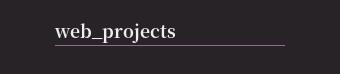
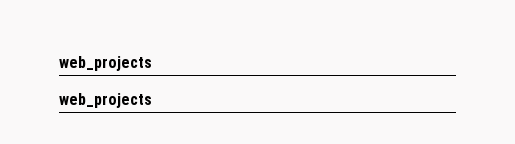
[54,23,176,43] web_projects -> [59,56,152,71] [59,93,152,108] web_projects // web_projects

